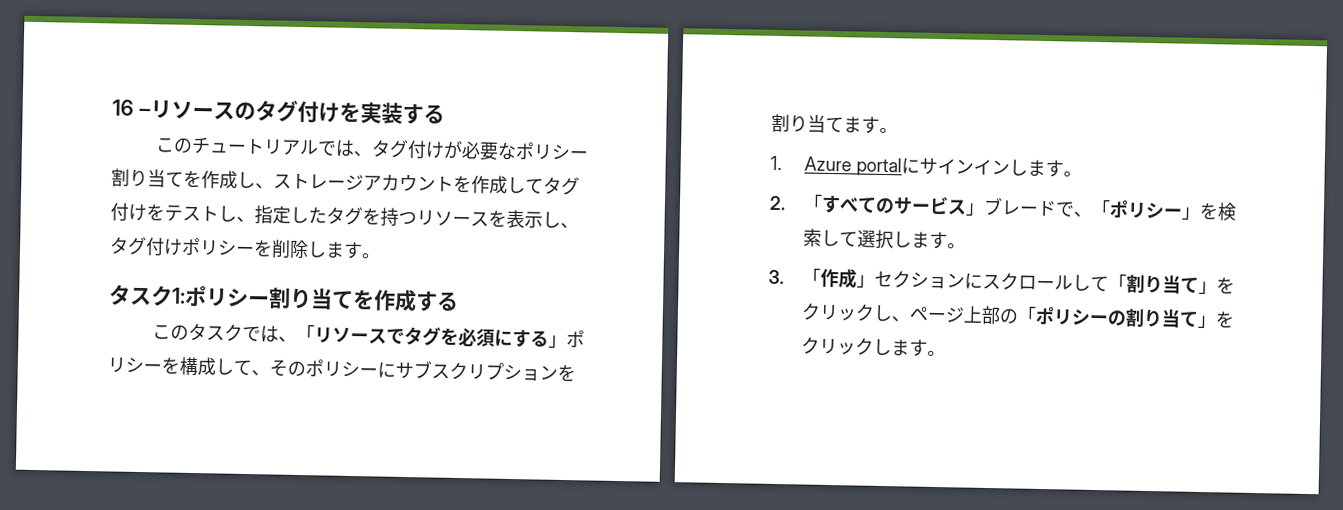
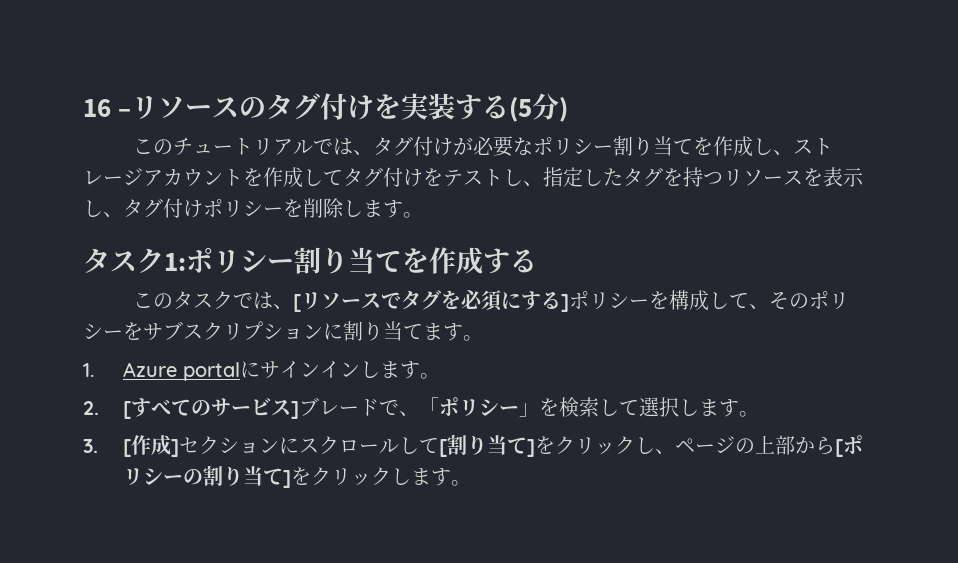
(445, 114) none -> [509,93,569,122] (5分)
[296,324,316,342] 「 -> [292,294,301,312] [
[548,334,568,349] 」 -> [560,294,569,312] ]
[377,361,396,378] に -> [123,322,143,340] を
[557,364,576,382] を -> [323,323,343,340] に
[802,194,823,211] 「 -> [122,401,131,419] [
[964,202,985,216] 」 -> [290,401,299,419] ]
[801,268,875,289] 「作成」 -> [122,435,179,457] [作成]
[1107,274,1217,295] 「割り当て」 -> [438,435,535,457] [割り当て]
[962,305,1037,325] 上部の「 -> [734,435,843,457] の上部から[
[1196,314,1216,329] 」 -> [282,470,291,488] ]

